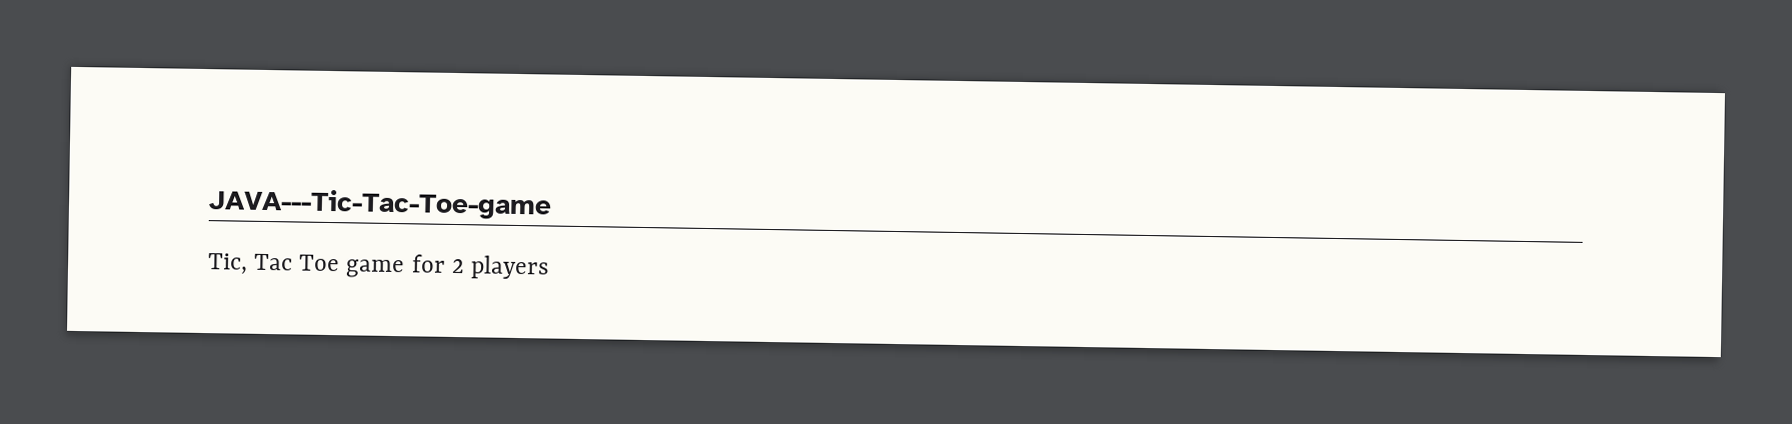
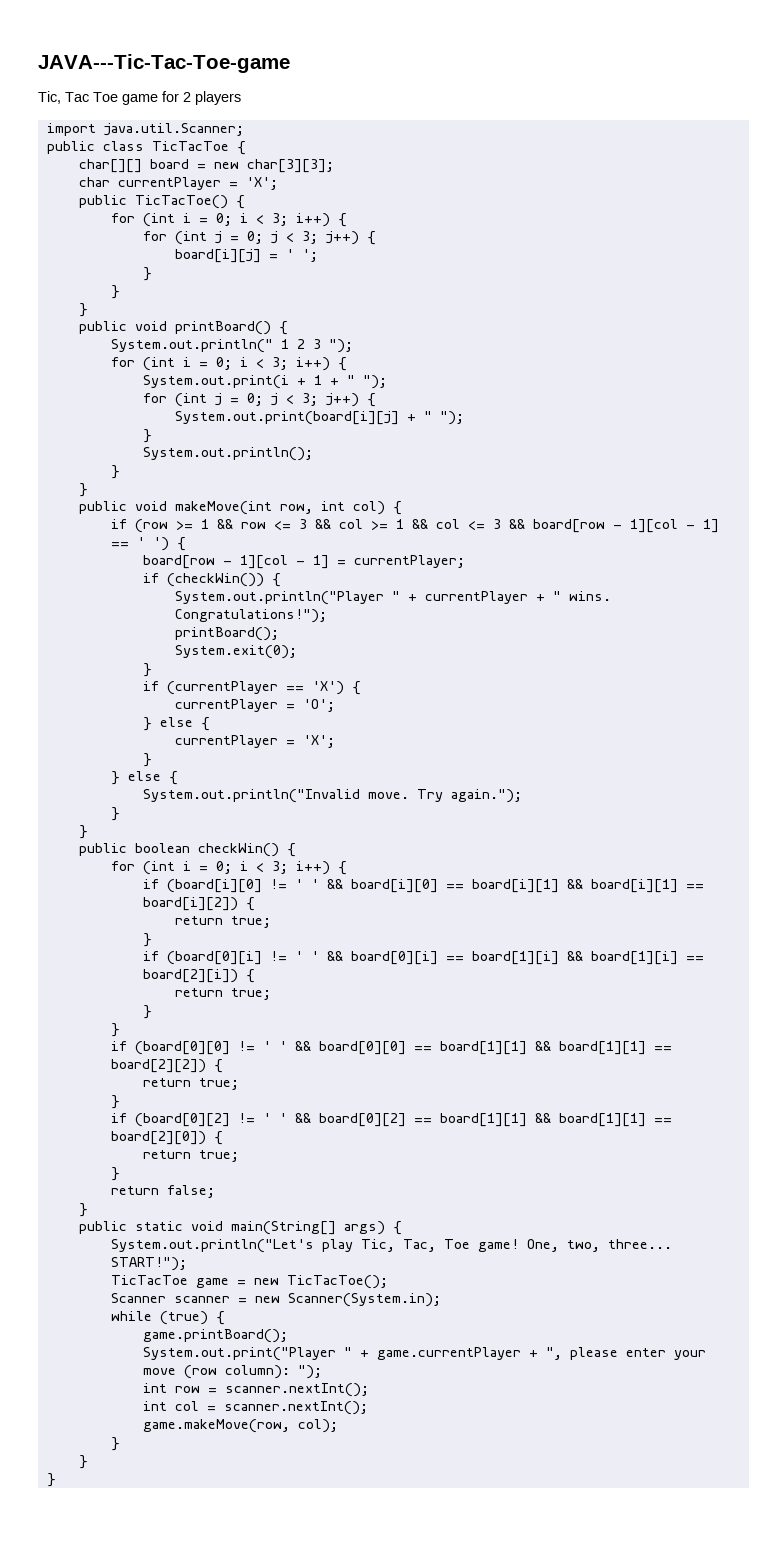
(550, 267) none -> [46,123,244,136] [46,141,246,155] [78,159,334,173] [78,177,278,190] [78,195,245,209] [110,213,347,227] [142,231,376,245] [174,249,318,263] [142,267,152,281] [110,285,120,299] [78,303,88,317] [78,321,288,335] [110,339,353,353] [110,357,347,371] [142,375,387,389] [142,393,376,407] [174,411,464,425] [142,429,152,443] [142,447,313,461] [110,465,120,479] [78,483,88,497] [78,501,402,515] [110,519,719,533] [110,537,186,551] [142,555,465,569] [142,573,281,587] [174,591,611,605] [174,609,327,623] [174,627,279,641] [174,645,297,659] [142,663,152,677] [142,681,361,695] [174,699,335,712] [142,717,210,731] [174,735,335,748] [142,753,152,767] [110,771,178,785] [142,789,522,803] [110,807,120,821] [78,825,88,839] [78,843,296,857] [110,861,347,875] [142,879,704,893] [142,897,255,911] [174,916,271,928] [142,933,152,947] [142,951,704,965] [142,969,255,983] [174,988,271,1000] [142,1005,152,1019] [110,1023,120,1037] [110,1041,672,1055] [110,1059,223,1073] [142,1078,239,1090] [110,1095,120,1109] [110,1113,672,1127] [110,1131,223,1145] [142,1150,239,1162] [110,1167,120,1181] [110,1185,215,1198] [78,1203,88,1217] [78,1221,402,1235] [110,1239,672,1253] [110,1257,187,1271] [110,1275,388,1289] [110,1293,441,1307] [110,1311,225,1325] [142,1329,288,1343] [142,1347,706,1361] [142,1365,322,1379] [142,1383,369,1397] [142,1401,368,1415] [142,1419,338,1433] [110,1437,120,1451] [78,1455,88,1469] [46,1473,56,1487] // import java.util.Scanner; // public class TicTacToe { // char[][] board = new char[3][3]; // char currentPlayer = 'X'; // public TicTacToe() { // for (int i = 0; i < 3; i++) { // for (int j = 0; j < 3; j++) { // board[i][j] = ' '; // } // } // } // public void printBoard() { // System.out.println(" 1 2 3 "); // for (int i = 0; i < 3; i++) { // System.out.print(i + 1 + " "); // for (int j = 0; j < 3; j++) { // System.out.print(board[i][j] + " "); // } // System.out.println(); // } // } // public void makeMove(int row, int col) { // if (row >= 1 && row <= 3 && col >= 1 && col <= 3 && board[row - 1][col - 1] == ' ') { // board[row - 1][col - 1] = currentPlayer; // if (checkWin()) { // System.out.println("Player " + currentPlayer + " wins. Congratulations!"); // printBoard(); // System.exit(0); // } // if (currentPlayer == 'X') { // currentPlayer = 'O'; // } else { // currentPlayer = 'X'; // } // } else { // System.out.println("Invalid move. Try again."); // } // } // public boolean checkWin() { // for (int i = 0; i < 3; i++) { // if (board[i][0] != ' ' && board[i][0] == board[i][1] && board[i][1] == board[i][2]) { // return true; // } // if (board[0][i] != ' ' && board[0][i] == board[1][i] && board[1][i] == board[2][i]) { // return true; // } // } // if (board[0][0] != ' ' && board[0][0] == board[1][1] && board[1][1] == board[2][2]) { // return true; // } // if (board[0][2] != ' ' && board[0][2] == board[1][1] && board[1][1] == board[2][0]) { // return true; // } // return false; // } // public static void main(String[] args) { // System.out.println("Let's play Tic, Tac, Toe game! One, two, three... START!"); // TicTacToe game = new TicTacToe(); // Scanner scanner = new Scanner(System.in); // while (true) { // game.printBoard(); // System.out.print("Player " + game.currentPlayer + ", please enter your move (row column): "); // int row = scanner.nextInt(); // int col = scanner.nextInt(); // game.makeMove(row, col); // } // } // }

